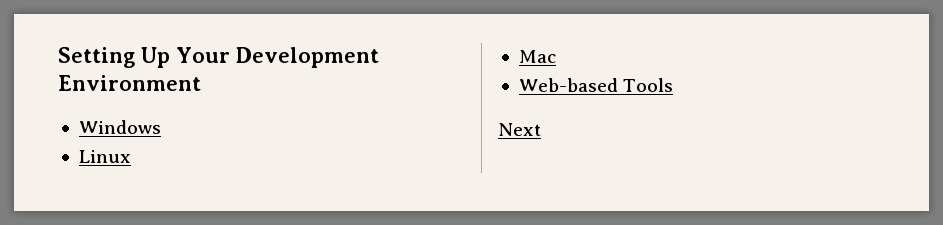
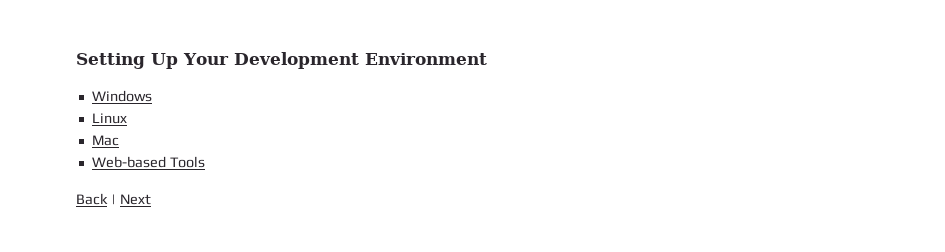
(674, 85) none -> [76,193,116,205] Back |

